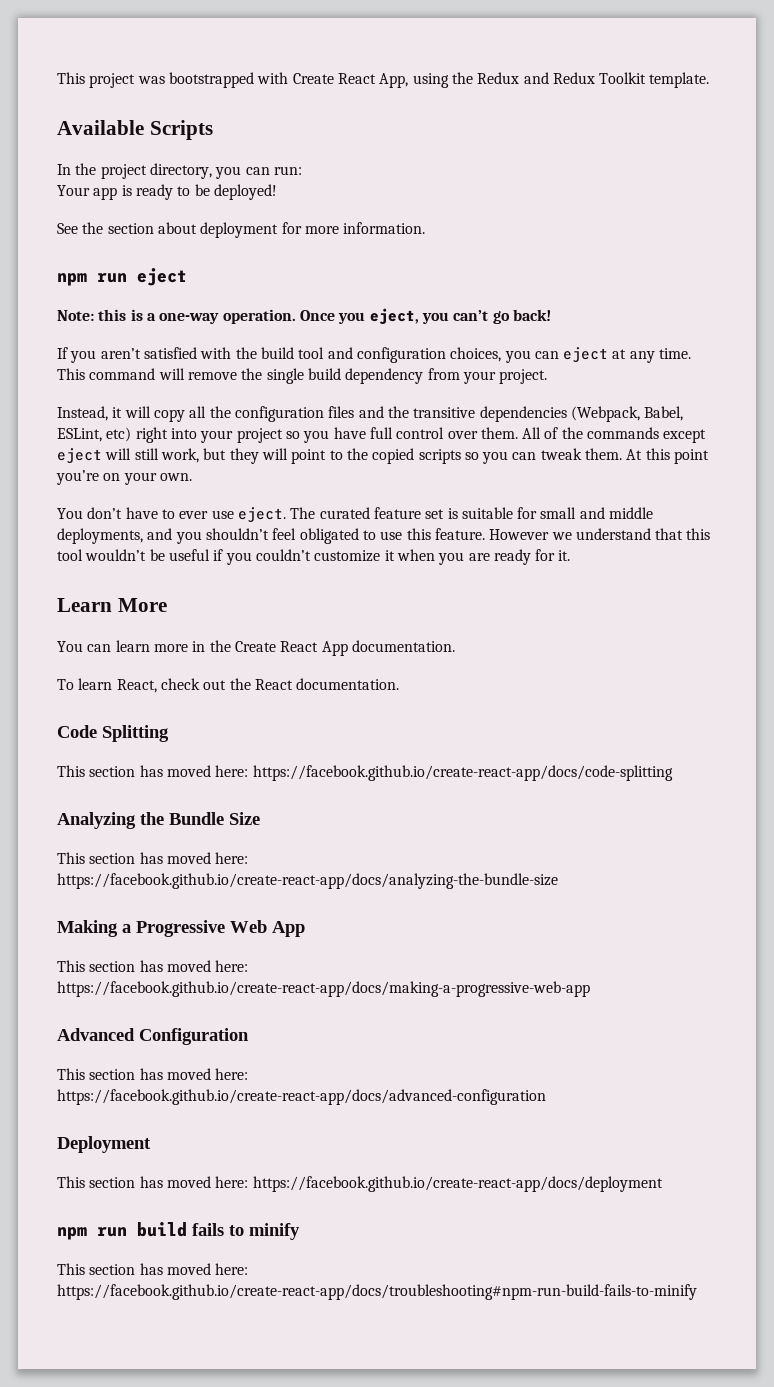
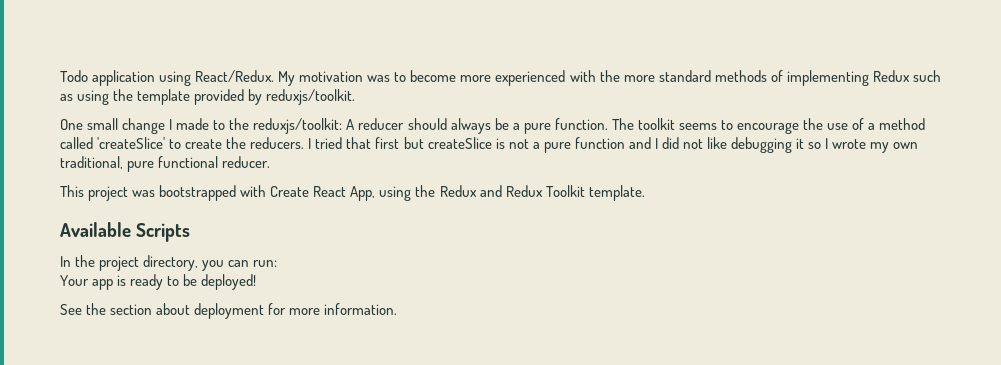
(57, 78) none -> [60,70,941,86] [60,89,356,105] [60,118,926,134] [60,137,919,153] [60,156,271,172] Todo application using React/Redux. My motivation was to become more experienced with the more standard methods of implementing Redux such as using the template provided by reduxjs/toolkit. // One small change I made to the reduxjs/toolkit: A reducer should always be a pure function. The toolkit seems to encourage the use of a method called 'createSlice' to create the reducers. I tried that first but createSlice is not a pure function and I did not like debugging it so I wrote my own traditional, pure functional reducer. //
[57,268,187,286] [57,308,551,324] [57,347,692,363] [57,368,548,384] [57,406,684,422] [57,427,707,443] [57,448,710,464] [56,470,192,485] [57,507,654,522] [57,528,711,544] [57,549,571,565] [57,598,167,612] [57,640,455,656] [57,678,400,693] [57,725,169,742] [57,765,673,781] [57,812,260,829] [57,852,249,864] [57,873,558,889] [57,920,305,937] [57,960,249,972] [57,981,590,997] [57,1028,249,1045] [57,1068,249,1080] [57,1089,546,1105] [57,1136,151,1153] [57,1176,663,1192] [57,1222,300,1240] [57,1263,249,1275] [57,1284,697,1300] // npm run eject // Note: this is a one-way operation. Once you eject, you can’t go back! // If you aren’t satisfied with the build tool and configuration choices, you can eject at any time. This command will remove the single build dependency from your project. // Instead, it will copy all the configuration files and the transitive dependencies (Webpack, Babel, ESLint, etc) right into your project so you have full control over them. All of the commands except eject will still work, but they will point to the copied scripts so you can tweak them. At this point you’re on your own. // You don’t have to ever use eject. The curated feature set is suitable for small and middle deployments, and you shouldn’t feel obligated to use this feature. However we understand that this tool wouldn’t be useful if you couldn’t customize it when you are ready for it. // Learn More // You can learn more in the Create React App documentation. // To learn React, check out the React documentation. // Code Splitting // This section has moved here: https://facebook.github.io/create-react-app/docs/code-splitting // Analyzing the Bundle Size // This section has moved here: https://facebook.github.io/create-react-app/docs/analyzing-the-bundle-size // Making a Progressive Web App // This section has moved here: https://facebook.github.io/create-react-app/docs/making-a-progressive-web-app // Advanced Configuration // This section has moved here: https://facebook.github.io/create-react-app/docs/advanced-configuration // Deployment // This section has moved here: https://facebook.github.io/create-react-app/docs/deployment // npm run build fails to minify // This section has moved here: https://facebook.github.io/create-react-app/docs/troubleshooting#npm-run-build-fails-to-minify -> (398, 309) none

